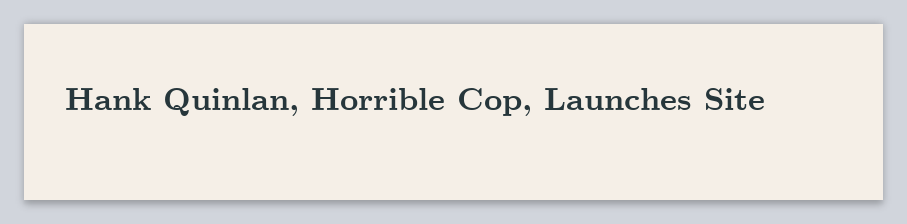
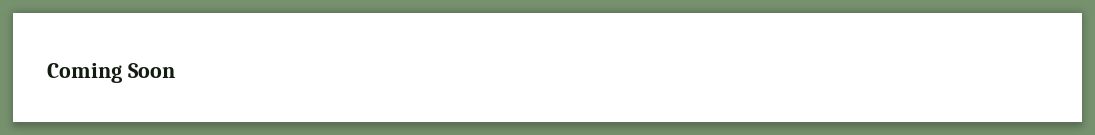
[65,88,765,116] Hank Quinlan, Horrible Cop, Launches Site -> [47,63,175,83] Coming Soon

